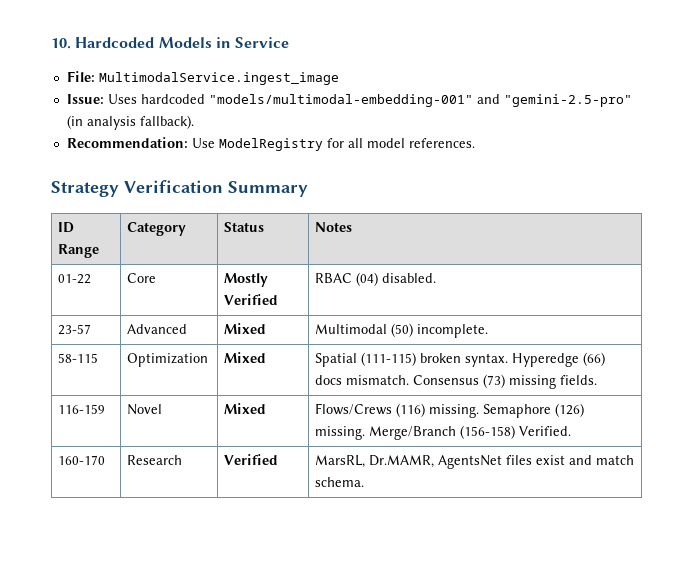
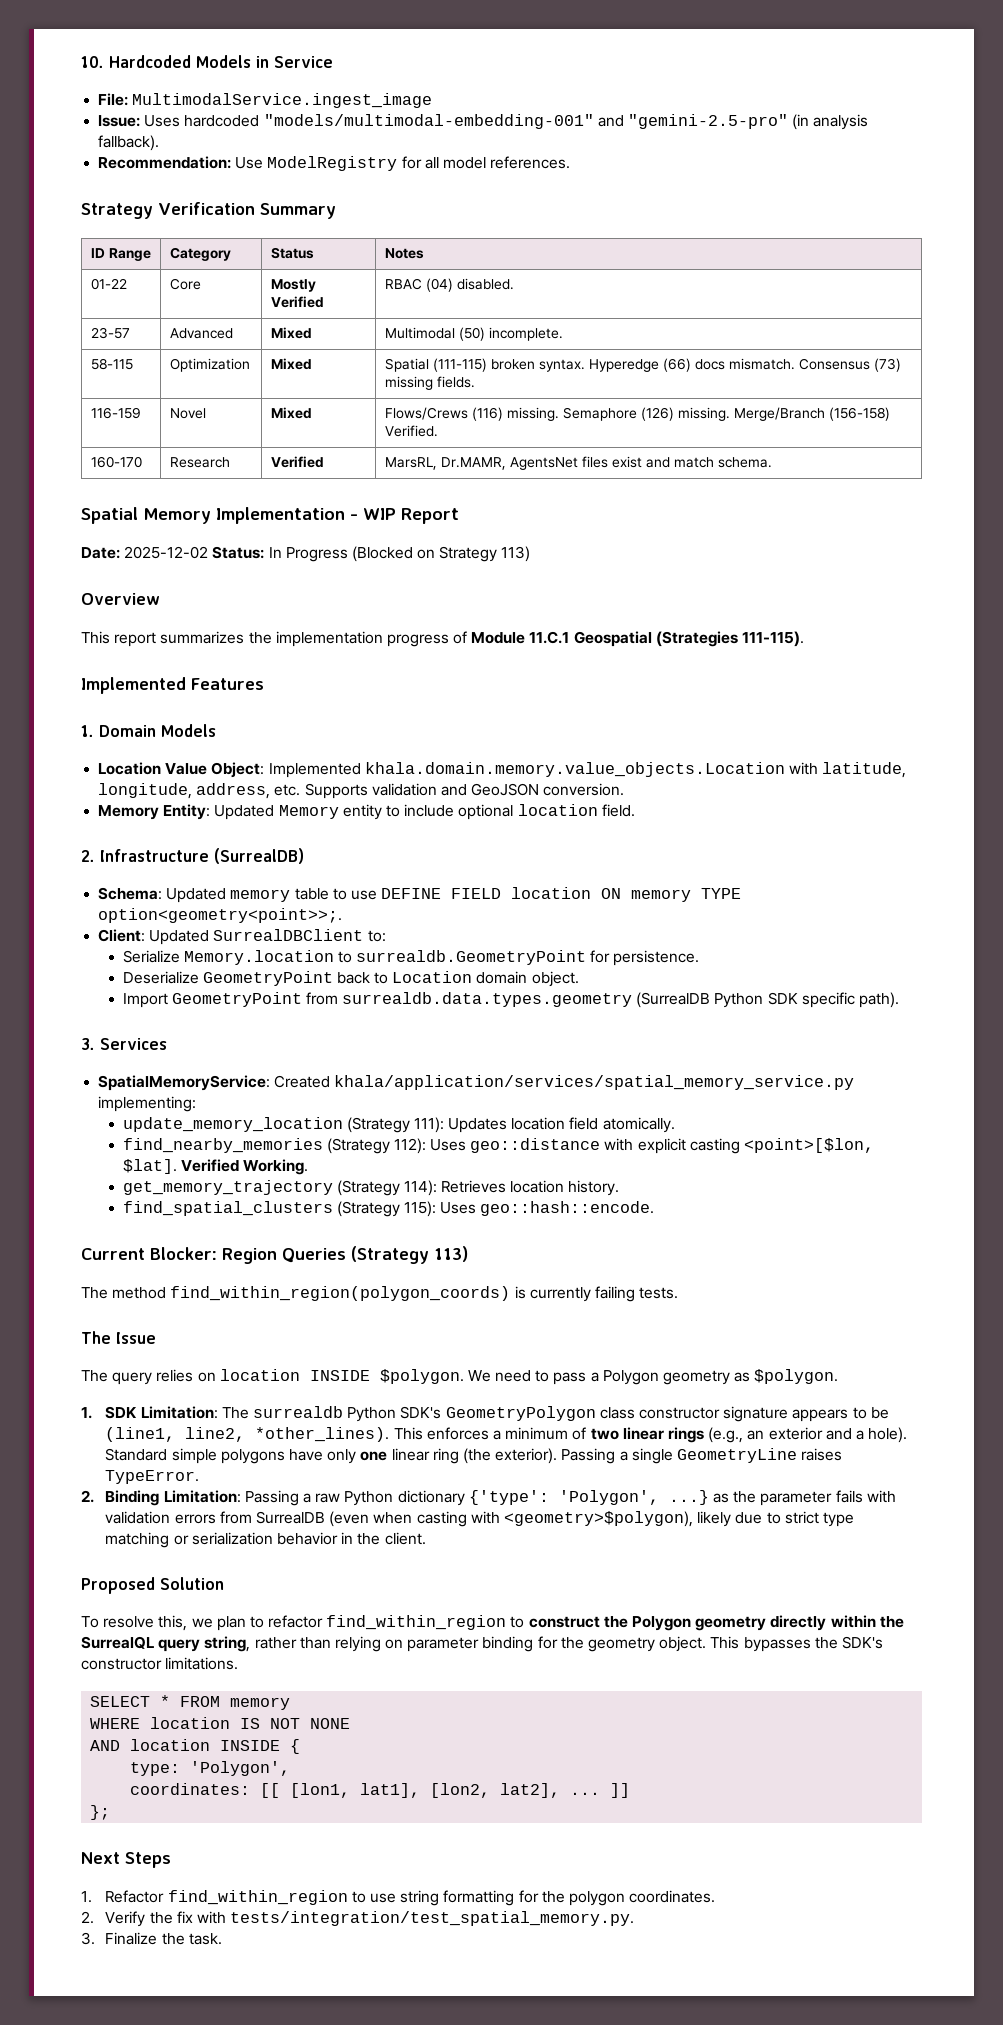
(365, 482) none -> [81,507,459,524] [81,546,531,562] [81,593,160,605] [81,631,805,647] [81,677,264,694] [81,724,216,737] [98,762,907,778] [98,783,625,799] [98,804,635,820] [81,848,304,864] [98,887,742,903] [98,908,343,923] [98,929,386,945] [122,950,700,966] [122,971,579,987] [122,992,899,1008] [81,1038,167,1050] [98,1075,855,1091] [98,1096,197,1112] [122,1117,675,1133] [122,1138,874,1154] [122,1159,308,1175] [122,1180,620,1196] [122,1201,655,1217] [81,1246,468,1264] [81,1286,679,1302] [81,1331,156,1344] [81,1369,839,1385] [81,1406,889,1422] [105,1427,908,1443] [105,1448,843,1464] [105,1470,200,1484] [81,1490,896,1506] [105,1511,854,1527] [105,1532,426,1548] [81,1577,224,1594] [81,1615,904,1631] [81,1636,883,1652] [81,1657,239,1670] [90,1695,291,1710] [90,1717,351,1729] [90,1739,301,1754] [130,1761,291,1776] [130,1783,631,1798] [90,1805,111,1820] [81,1852,171,1868] [81,1890,716,1906] [81,1911,635,1927] [81,1932,222,1945] // Spatial Memory Implementation - WIP Report // Date: 2025-12-02 Status: In Progress (Blocked on Strategy 113) // Overview // This report summarizes the implementation progress of Module 11.C.1 Geospatial (Strategies 111-115). // Implemented Features // 1. Domain Models // Location Value Object: Implemented khala.domain.memory.value_objects.Location with latitude, longitude, address, etc. Supports validation and GeoJSON conversion. // Memory Entity: Updated Memory entity to include optional location field. // 2. Infrastructure (SurrealDB) // Schema: Updated memory table to use DEFINE FIELD location ON memory TYPE option<geometry<point>>;. // Client: Updated SurrealDBClient to: // Serialize Memory.location to surrealdb.GeometryPoint for persistence. // Deserialize GeometryPoint back to Location domain object. // Import GeometryPoint from surrealdb.data.types.geometry (SurrealDB Python SDK specific path). // 3. Services // SpatialMemoryService: Created khala/application/services/spatial_memory_service.py implementing: // update_memory_location (Strategy 111): Updates location field atomically. // find_nearby_memories (Strategy 112): Uses geo::distance with explicit casting <point>[$lon, $lat]. Verified Working. // get_memory_trajectory (Strategy 114): Retrieves location history. // find_spatial_clusters (Strategy 115): Uses geo::hash::encode. // Current Blocker: Region Queries (Strategy 113) // The method find_within_region(polygon_coords) is currently failing tests. // The Issue // The query relies on location INSIDE $polygon. We need to pass a Polygon geometry as $polygon. // 1. SDK Limitation: The surrealdb Python SDK's GeometryPolygon class constructor signature appears to be (line1, line2, *other_lines). This enforces a minimum of two linear rings (e.g., an exterior and a hole). Standard simple polygons have only one linear ring (the exterior). Passing a single GeometryLine raises TypeError. // 2. Binding Limitation: Passing a raw Python dictionary {'type': 'Polygon', ...} as the parameter fails with validation errors from SurrealDB (even when casting with <geometry>$polygon), likely due to strict type matching or serialization behavior in the client. // Proposed Solution // To resolve this, we plan to refactor find_within_region to construct the Polygon geometry directly within the SurrealQL query string, rather than relying on parameter binding for the geometry object. This bypasses the SDK's constructor limitations. // SELECT * FROM memory // WHERE location IS NOT NONE // AND location INSIDE { // type: 'Polygon', // coordinates: [[ [lon1, lat1], [lon2, lat2], ... ]] // }; // Next Steps // 1. Refactor find_within_region to use string formatting for the polygon coordinates. // 2. Verify the fix with tests/integration/test_spatial_memory.py. // 3. Finalize the task.

